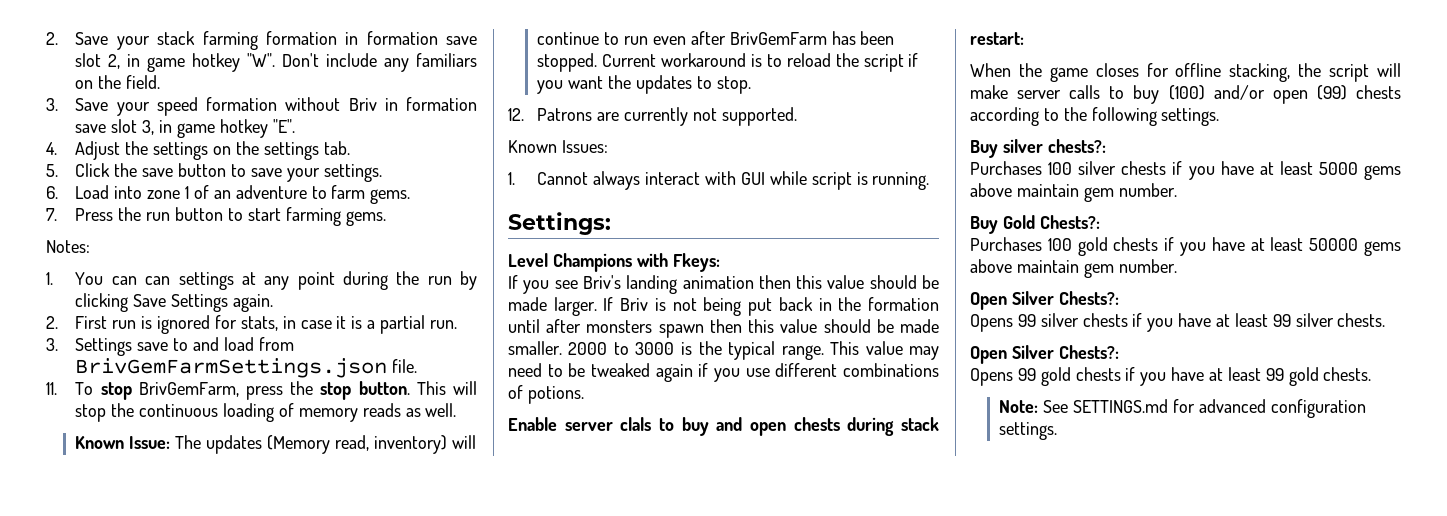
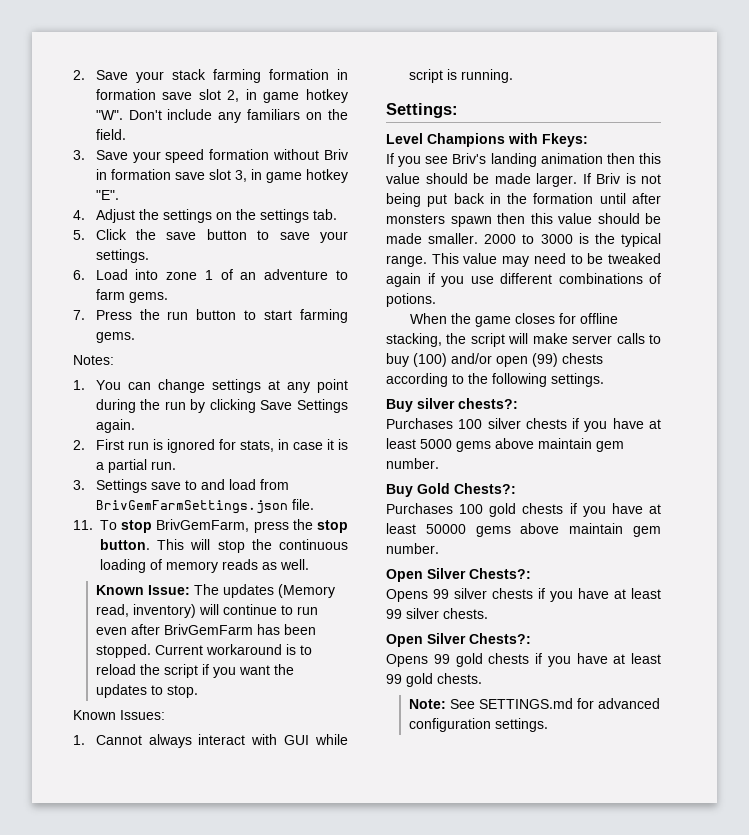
[145,276,171,285] can -> [157,379,205,393] change
[508,107,797,126] // 12. Patrons are currently not supported. -> (198, 691) none
[508,417,939,436] [970,32,1024,45] // Enable server clals to buy and open chests during stack restart: -> (436, 300) none

